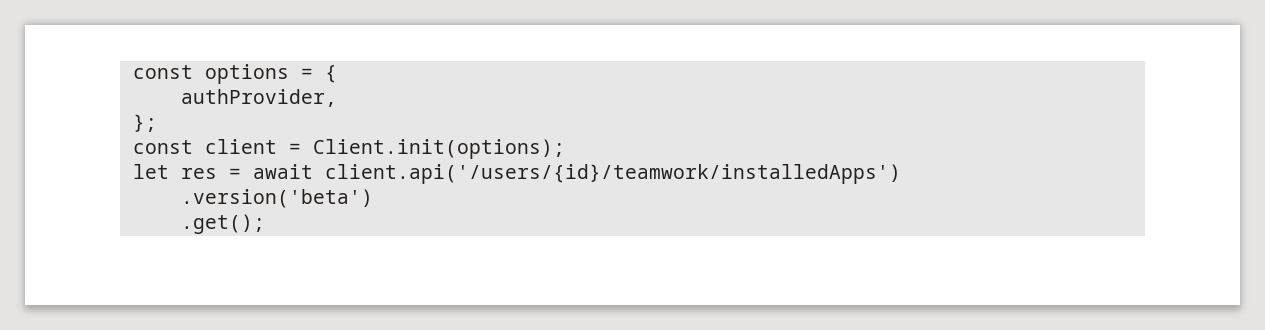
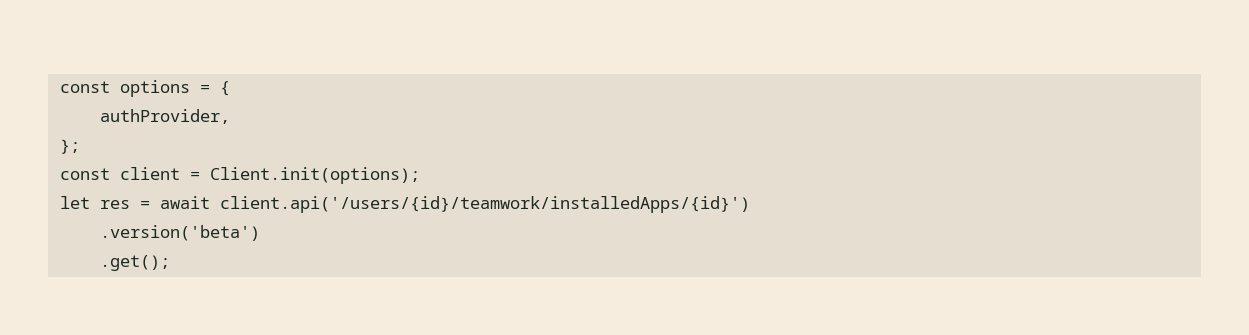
[324,164,901,184] client.api('/users/{id}/teamwork/installedApps') -> [219,196,750,213] client.api('/users/{id}/teamwork/installedApps/{id}')

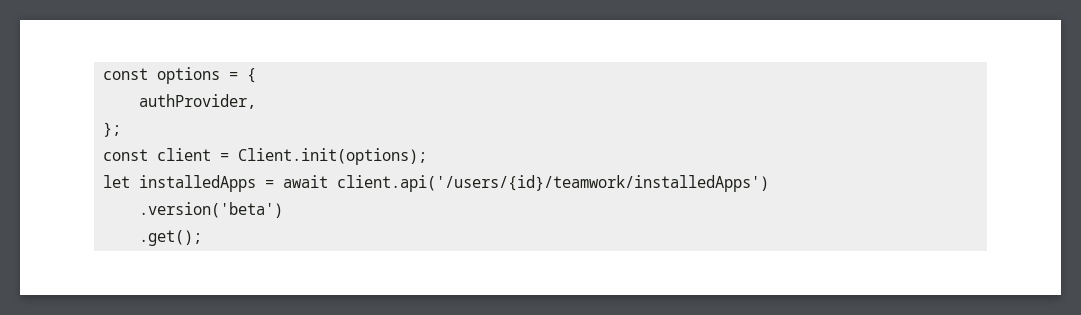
[99,200,130,209] res -> [139,175,257,192] installedApps
[219,196,750,213] client.api('/users/{id}/teamwork/installedApps/{id}') -> [337,175,770,192] client.api('/users/{id}/teamwork/installedApps')

